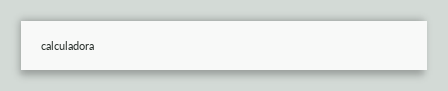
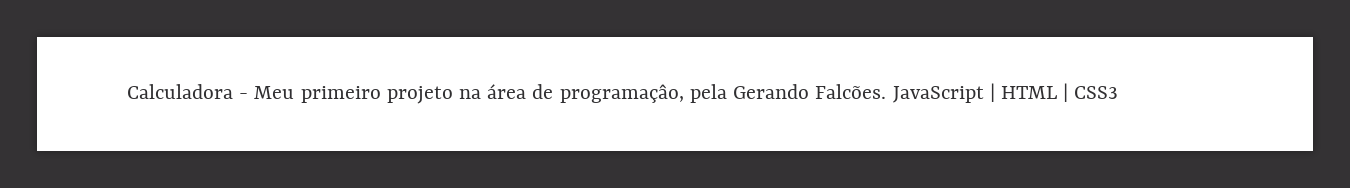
[41,41,94,50] calculadora -> [127,83,1119,104] Calculadora - Meu primeiro projeto na área de programaçâo, pela Gerando Falcões. JavaScript | HTML | CSS3

